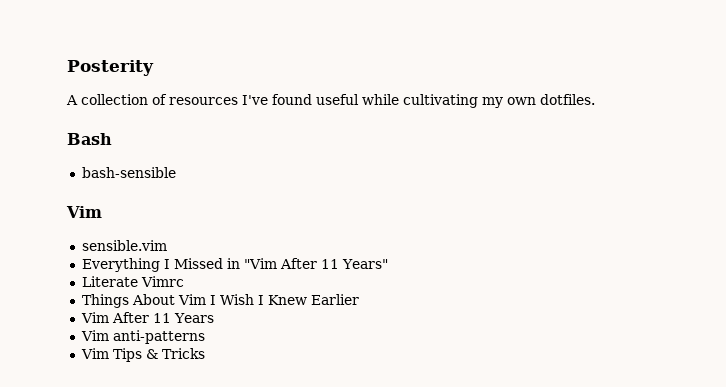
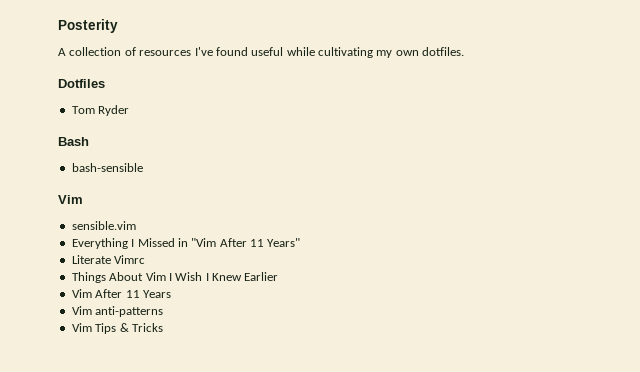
(595, 99) none -> [58,79,105,88] [71,105,130,116] // Dotfiles // Tom Ryder

